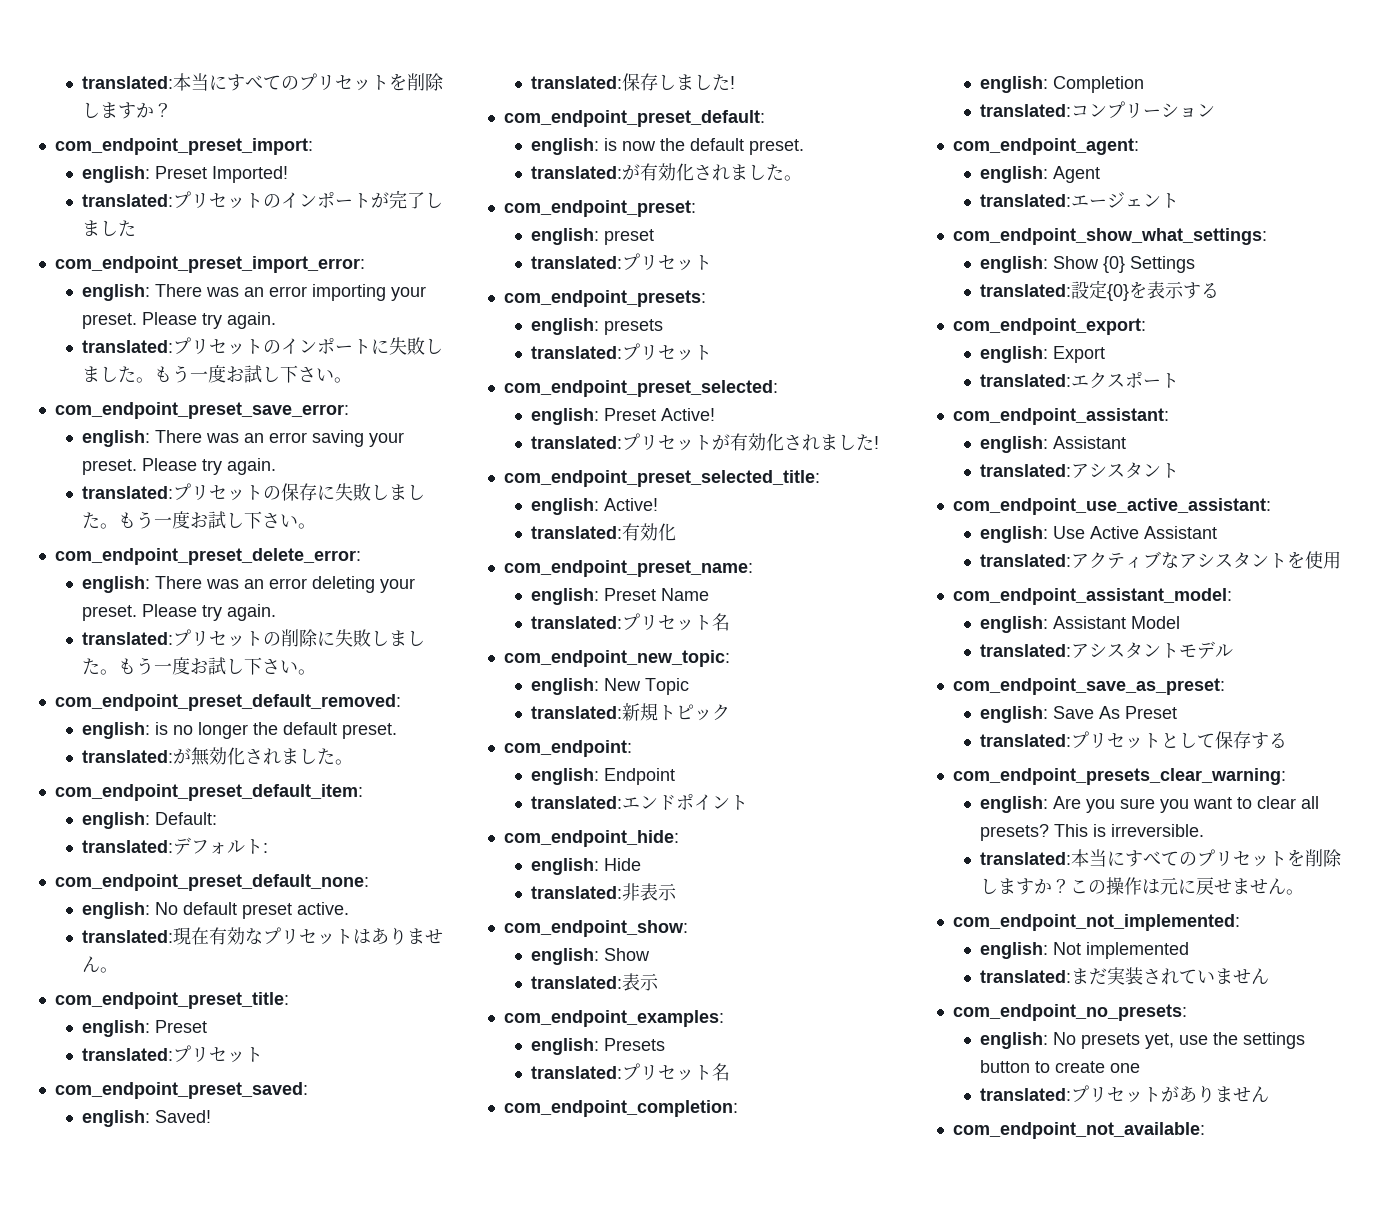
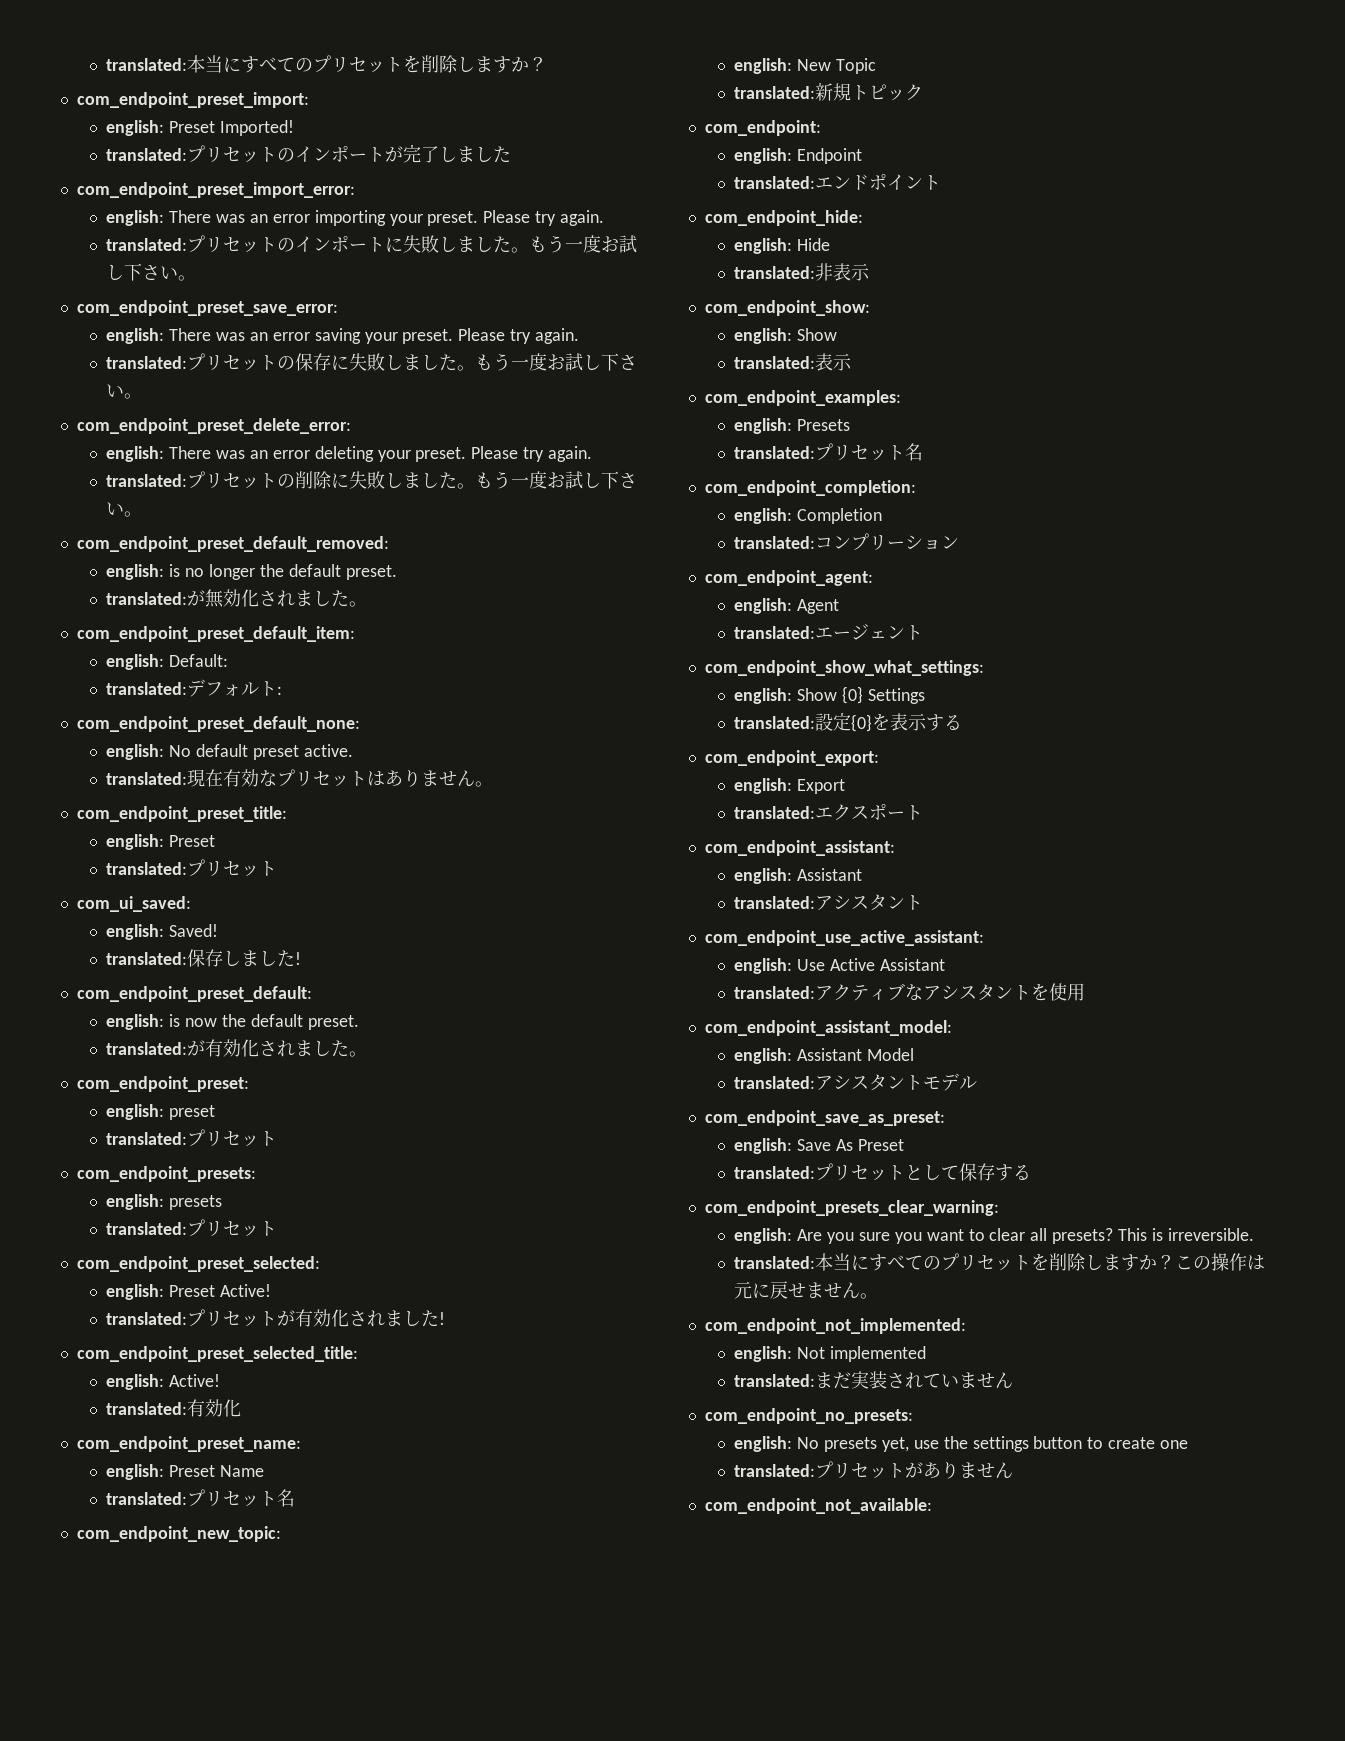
[54,1082,308,1099] com_endpoint_preset_saved: -> [76,896,191,912] com_ui_saved:

